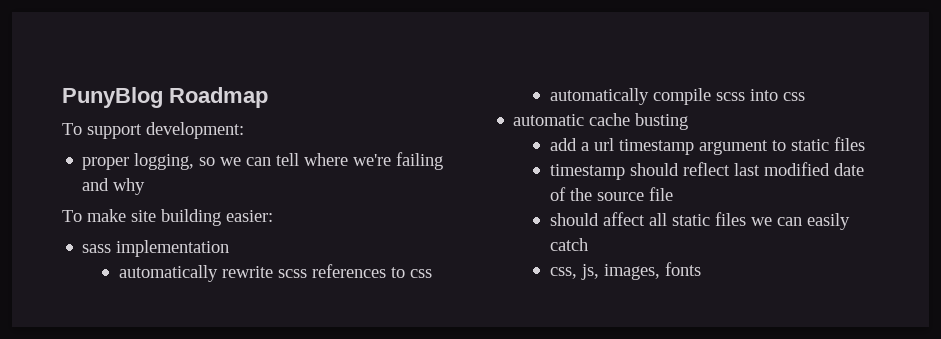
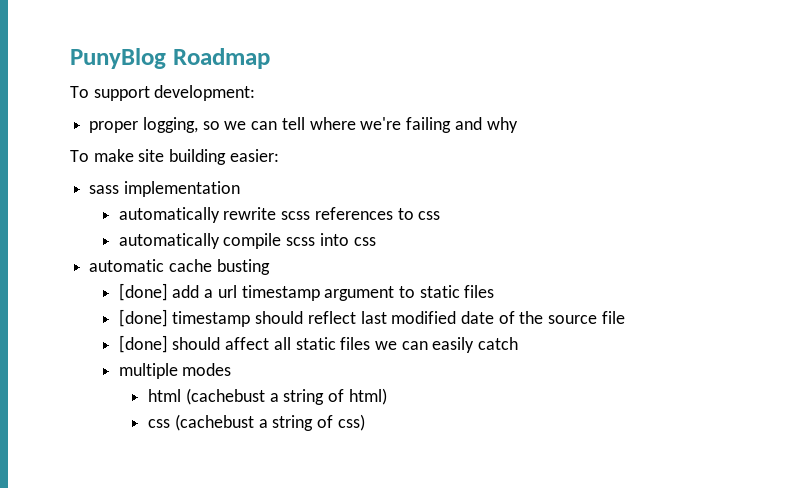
(689, 121) none -> [118,283,168,301] [done]
(866, 144) none -> [118,309,168,327] [done]
(674, 194) none -> [118,335,168,353] [done]
[550,262,702,280] css, js, images, fonts -> [118,363,232,379] [148,388,387,405] [148,414,365,431] multiple modes // html (cachebust a string of html) // css (cachebust a string of css)

